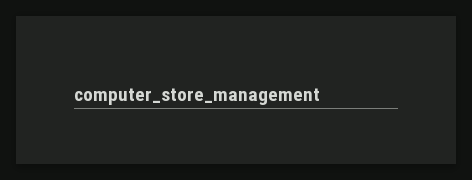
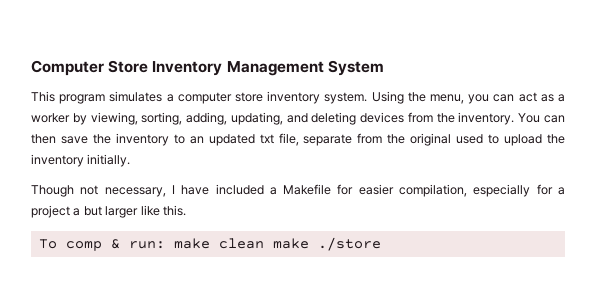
[74,88,320,105] computer_store_management -> [31,60,384,76] [31,91,565,104] [31,112,565,125] [31,133,565,146] [31,154,131,167] [31,184,566,197] [31,205,186,218] [38,237,381,251] Computer Store Inventory Management System // This program simulates a computer store inventory system. Using the menu, you can act as a worker by viewing, sorting, adding, updating, and deleting devices from the inventory. You can then save the inventory to an updated txt file, separate from the original used to upload the inventory initially. // Though not necessary, I have included a Makefile for easier compilation, especially for a project a but larger like this. // To comp & run: make clean make ./store

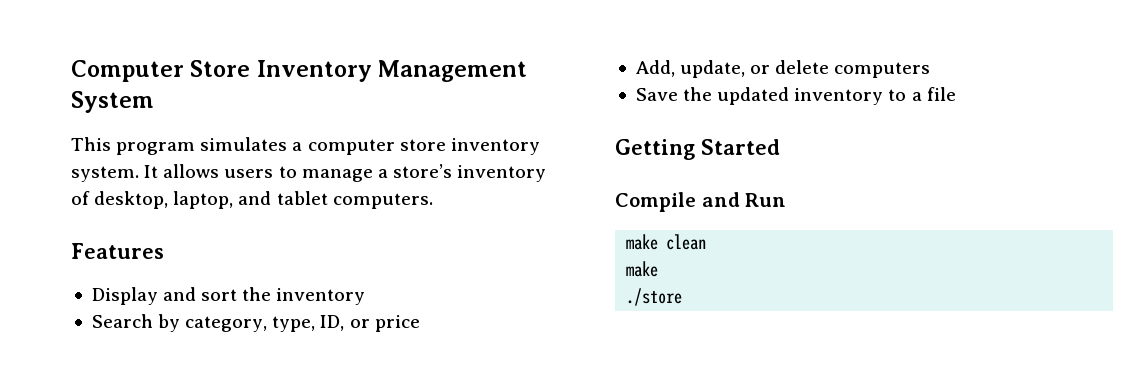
[371,91,565,104] [31,112,565,125] [31,133,565,146] [31,154,131,167] [31,184,566,197] [31,205,186,218] [38,239,165,251] Using the menu, you can act as a worker by viewing, sorting, adding, updating, and deleting devices from the inventory. You can then save the inventory to an updated txt file, separate from the original used to upload the inventory initially. // Though not necessary, I have included a Makefile for easier compilation, especially for a project a but larger like this. // To comp & run: -> [144,164,547,182] [71,191,433,209] [71,243,164,259] [91,287,366,305] [91,314,420,332] [635,60,931,78] [635,87,956,105] [615,139,780,160] [615,192,787,212] It allows users to manage a store’s inventory of desktop, laptop, and tablet computers. // Features // Display and sort the inventory // Search by category, type, ID, or price // Add, update, or delete computers // Save the updated inventory to a file // Getting Started // Compile and Run //
[272,238,309,249] make -> [626,261,659,277] // make //

